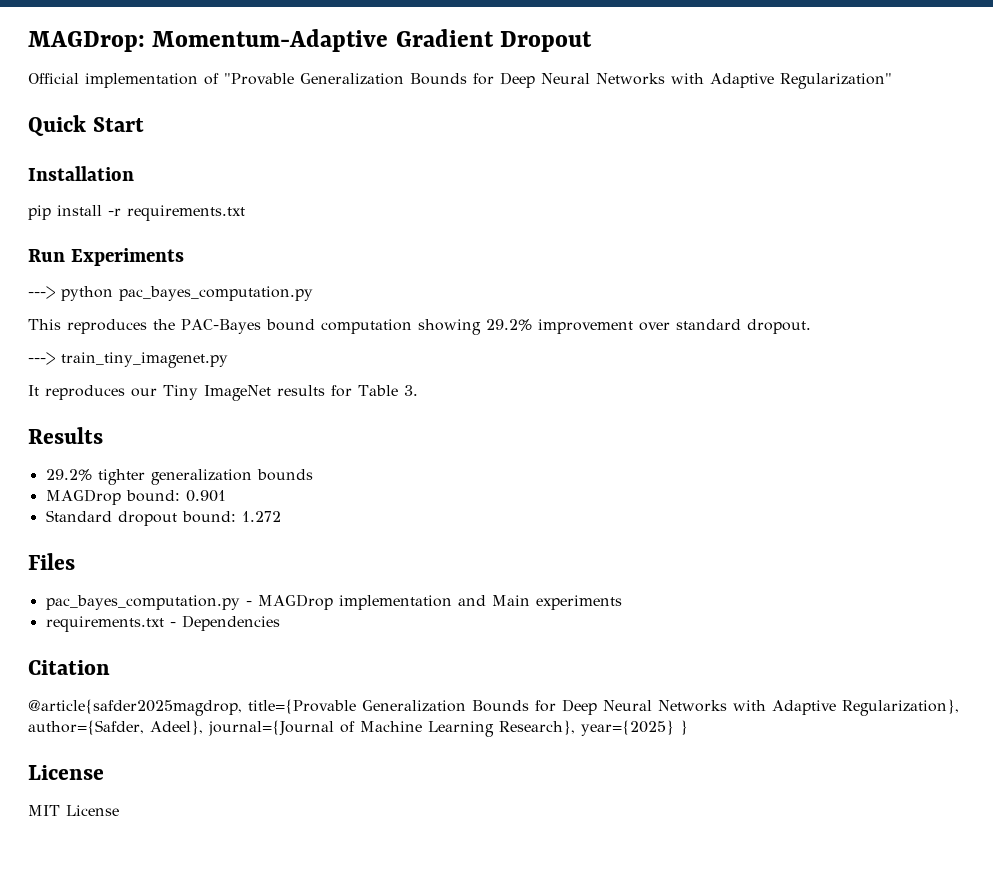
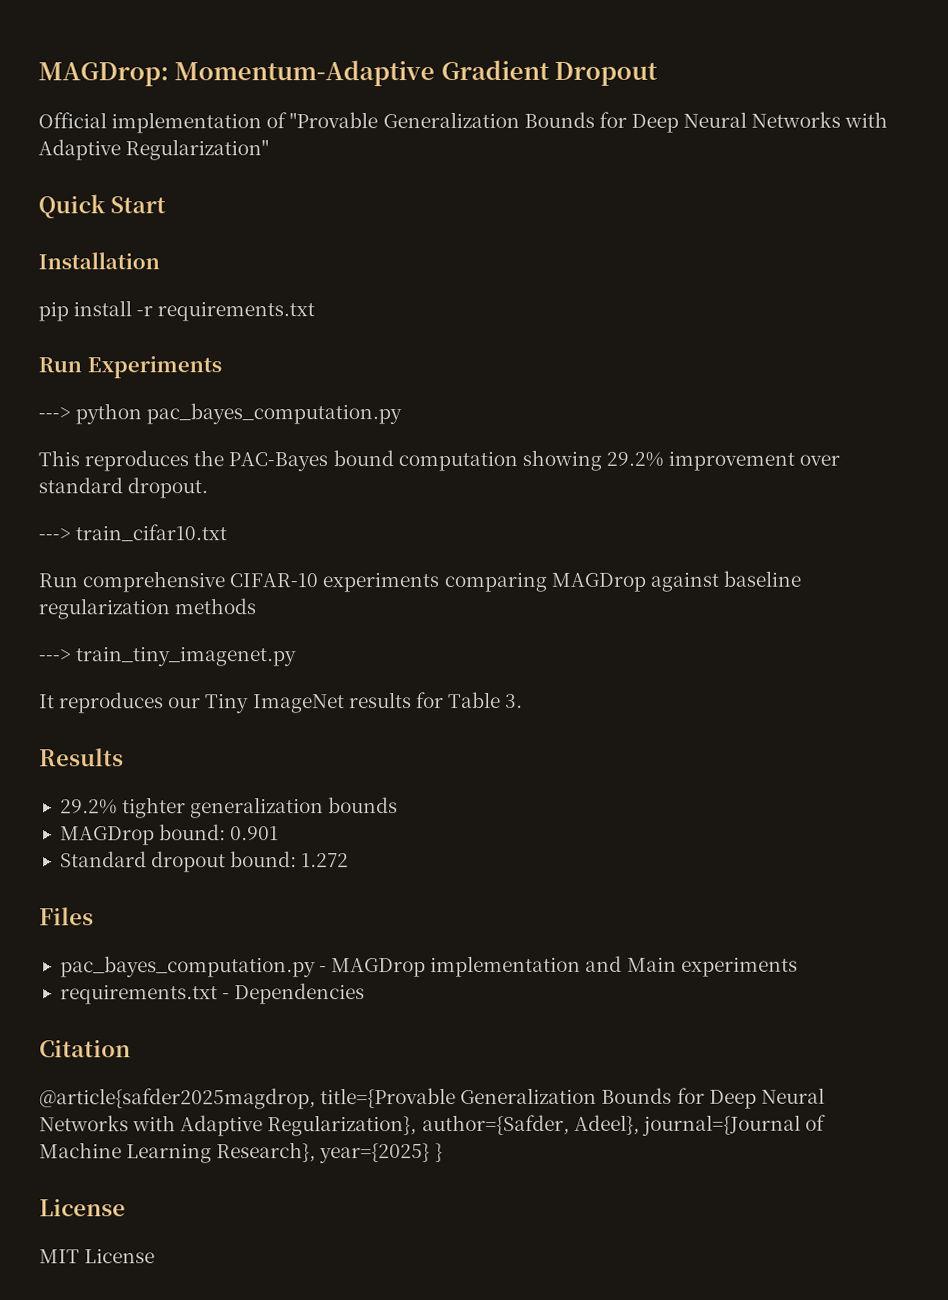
(811, 326) none -> [38,524,228,542] [38,570,801,593] [38,598,257,620] // ---> train_cifar10.txt // Run comprehensive CIFAR-10 experiments comparing MAGDrop against baseline regularization methods

